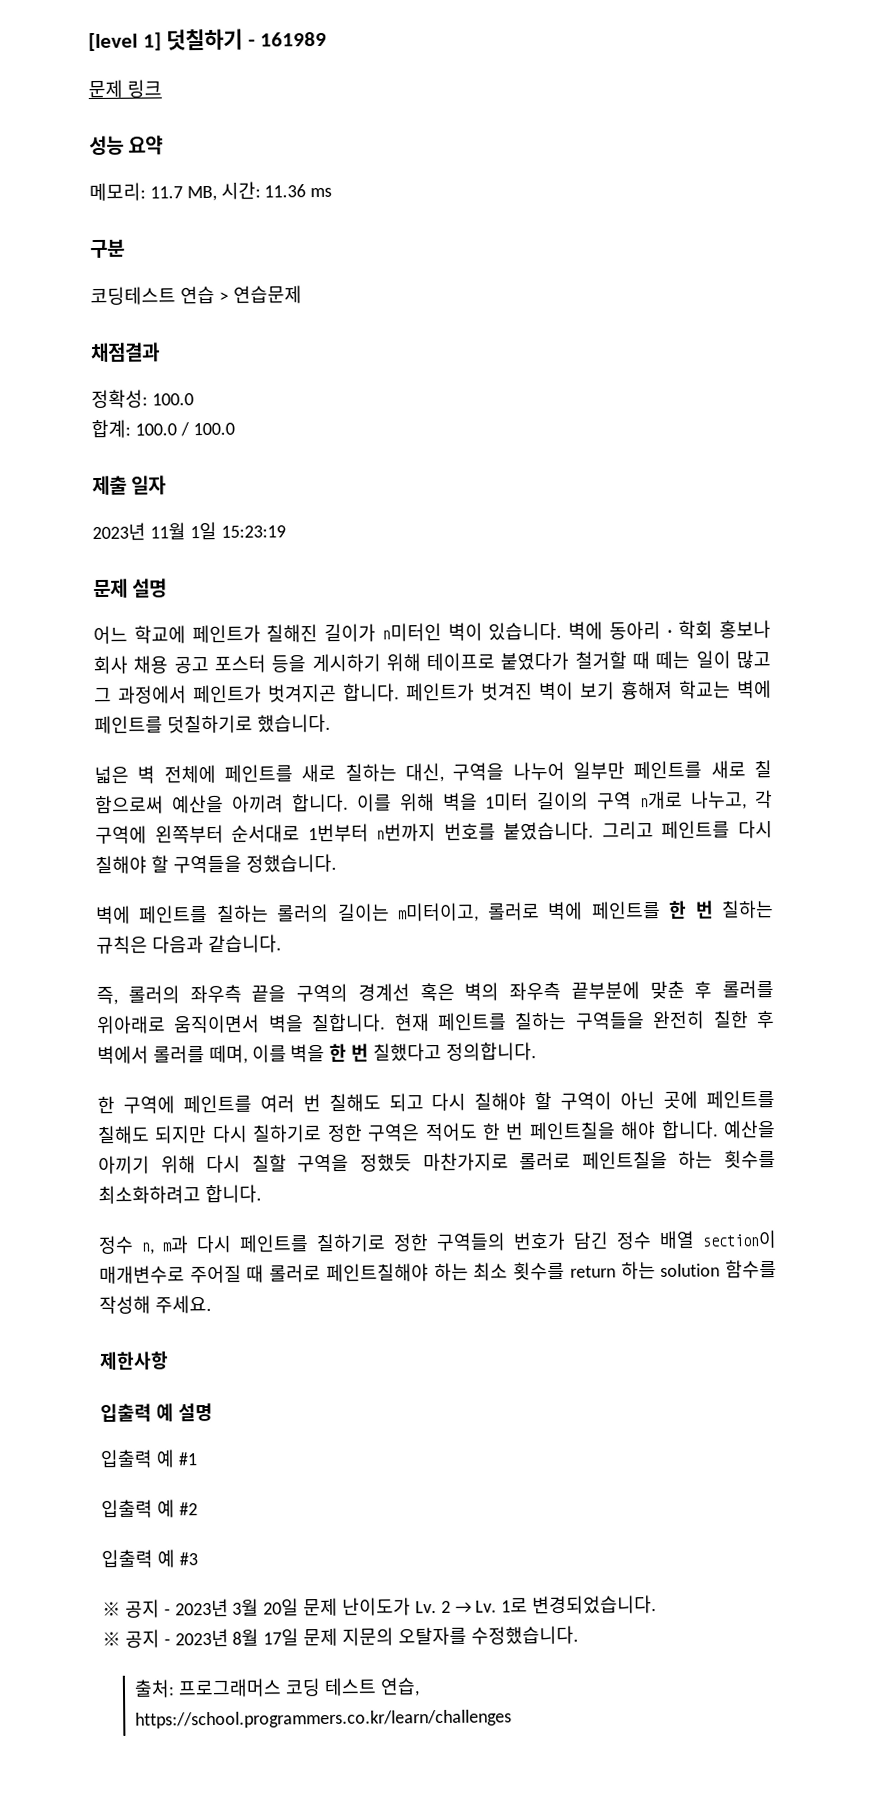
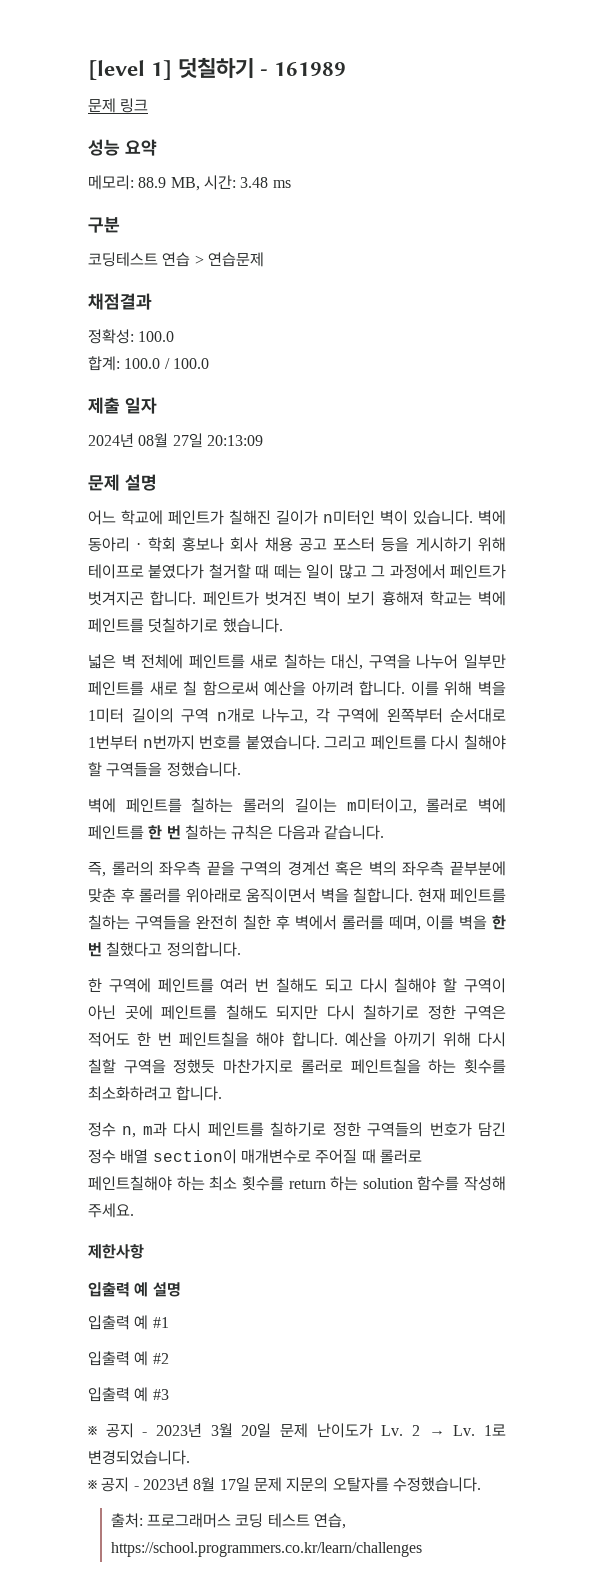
[149,186,183,199] 11.7 -> [138,177,167,188] 88.9
[264,184,307,198] 11.36 -> [240,177,269,188] 3.48
[92,521,286,542] 2023년 11월 1일 15:23:19 -> [88,433,263,448] 2024년 08월 27일 20:13:09

